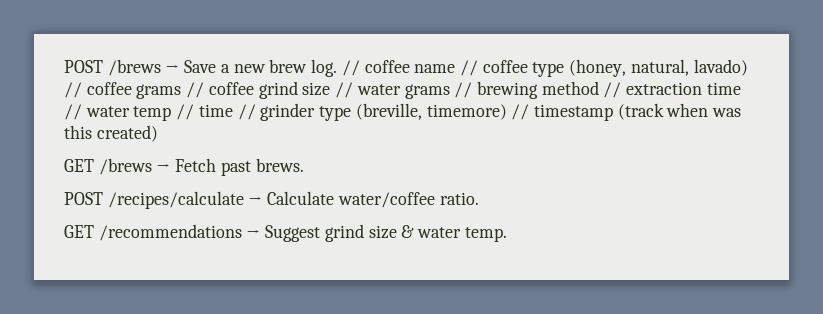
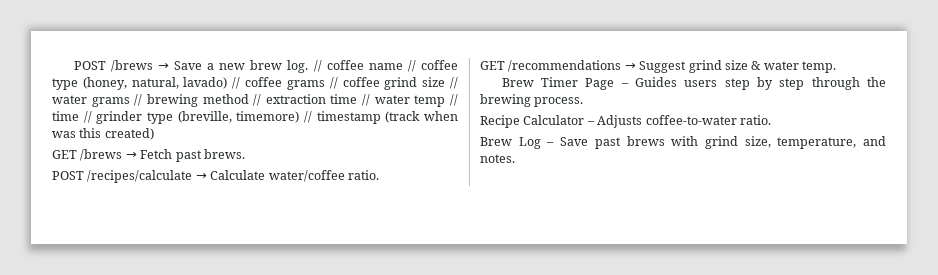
(507, 234) none -> [501,77,886,90] [480,94,584,107] [480,115,771,128] [480,136,886,149] [480,154,515,163] // Brew Timer Page – Guides users step by step through the brewing process. // Recipe Calculator – Adjusts coffee-to-water ratio. // Brew Log – Save past brews with grind size, temperature, and notes.

